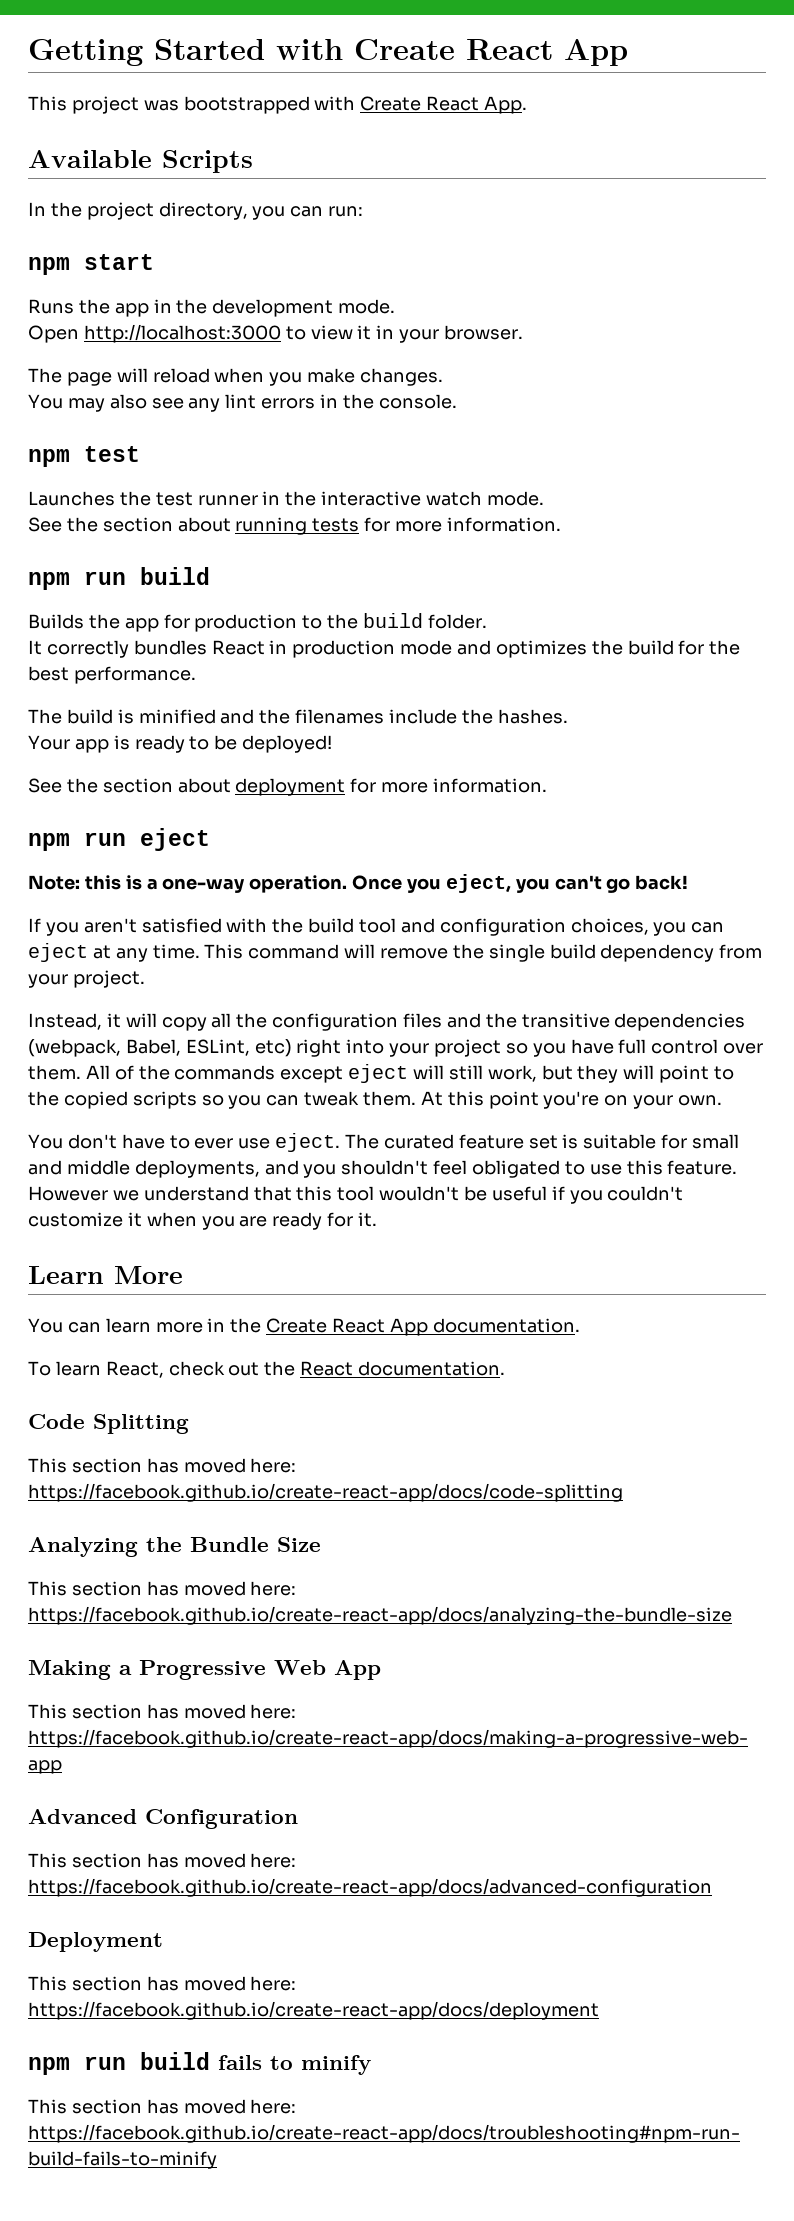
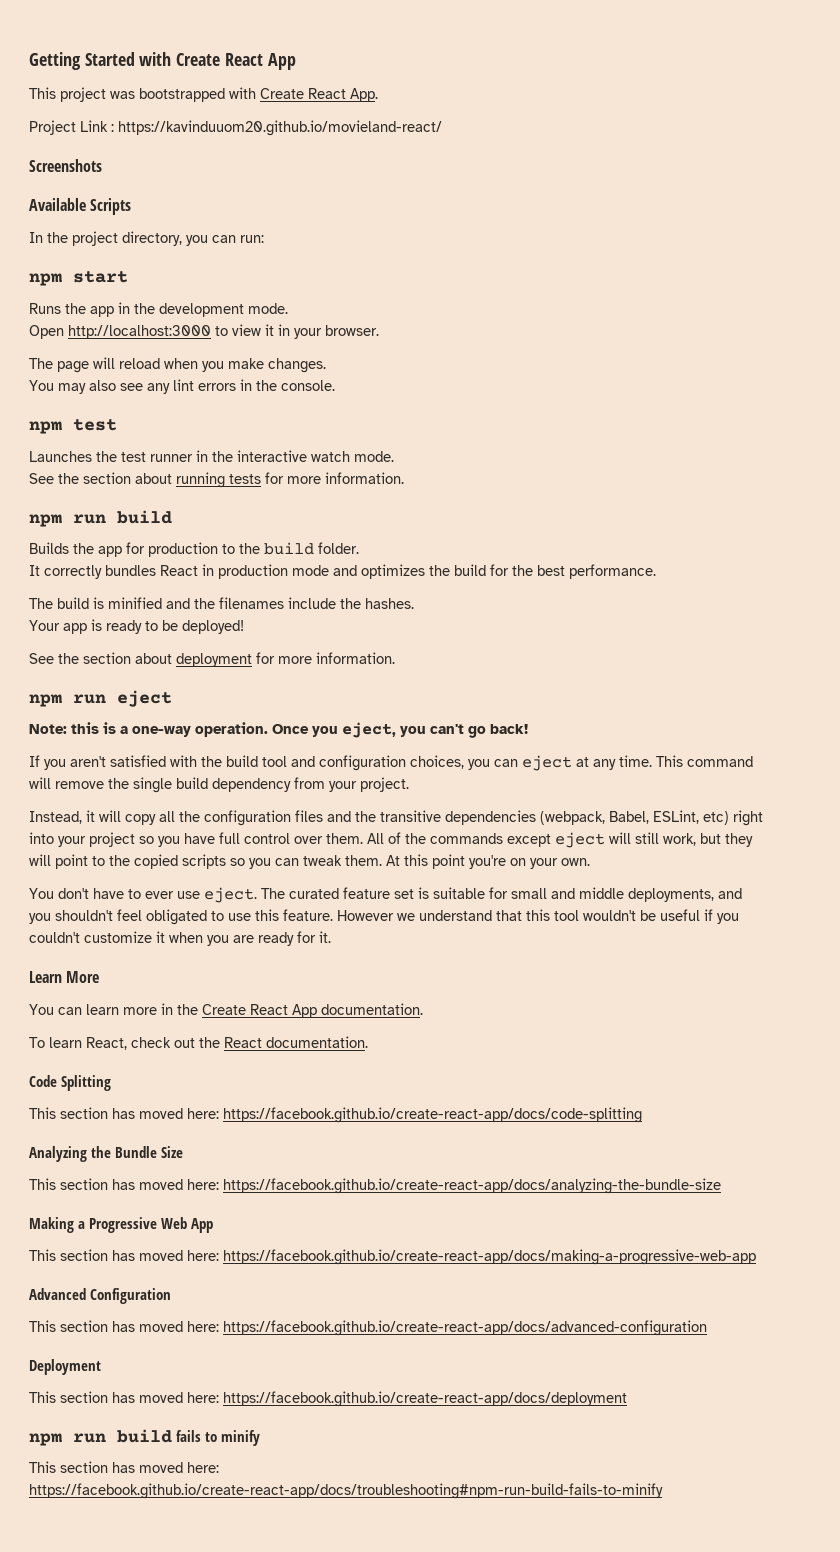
(528, 105) none -> [29,120,442,136] [29,159,102,172] // Project Link : https://kavinduuom20.github.io/movieland-react/ // Screenshots

